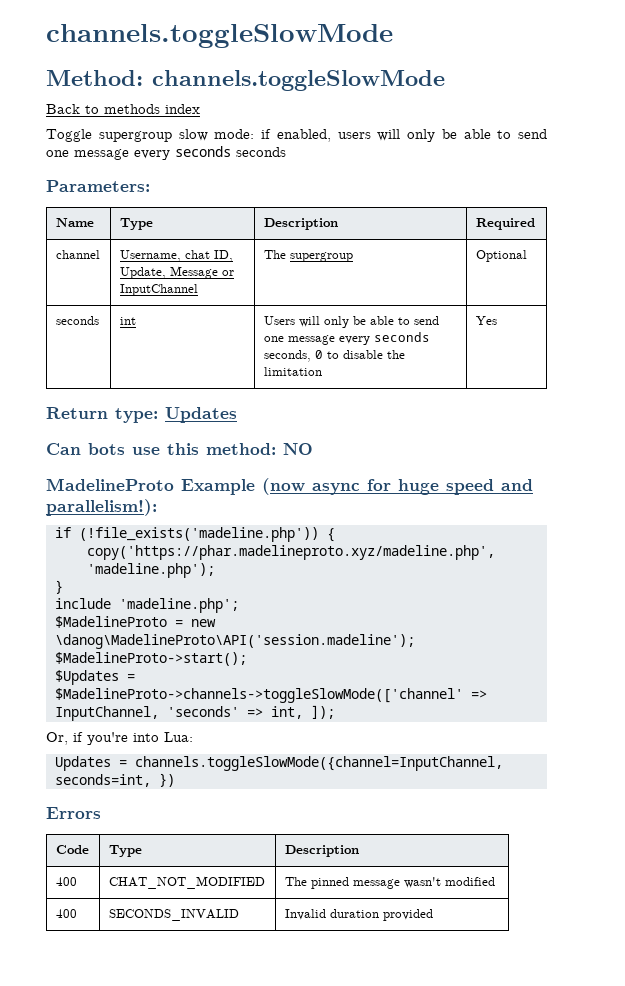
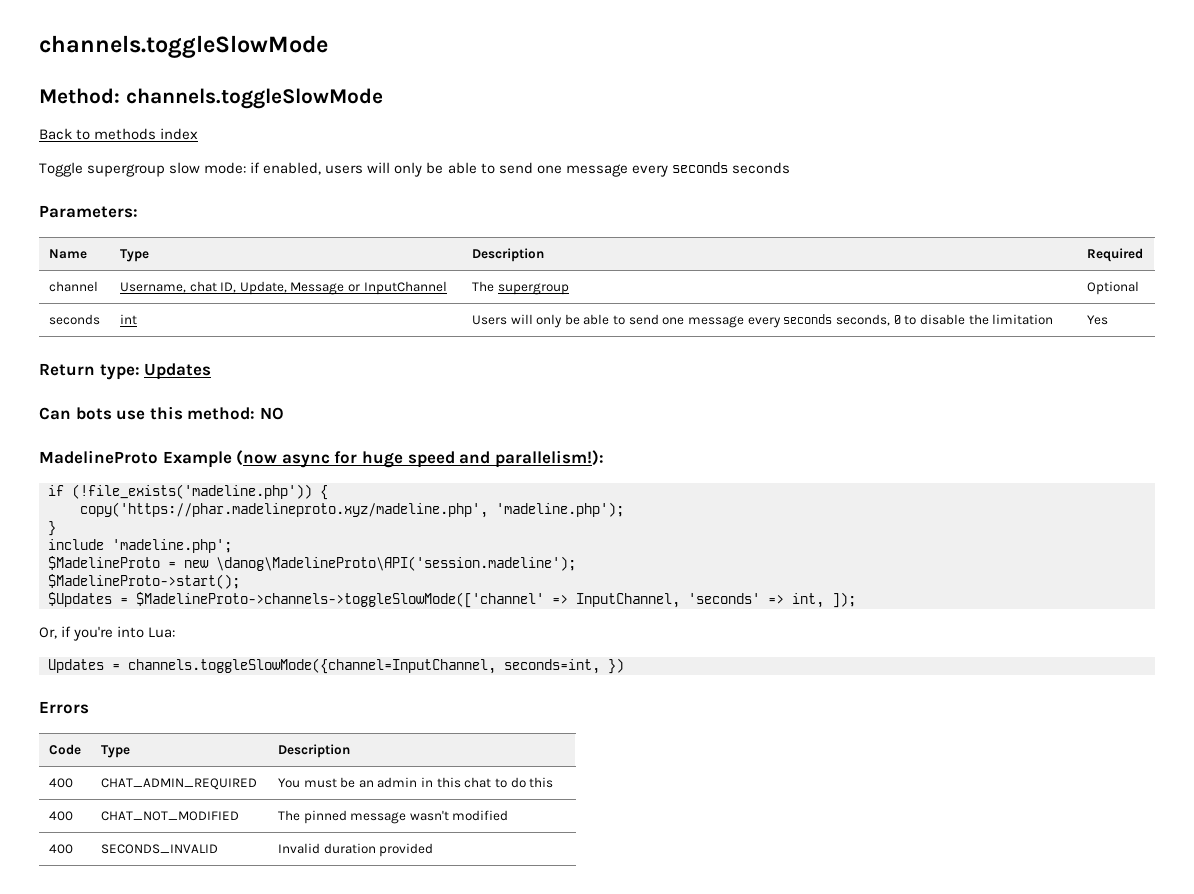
(359, 851) none -> [48,778,73,788] [100,778,257,790] [277,777,554,788] // 400 | CHAT_ADMIN_REQUIRED | You must be an admin in this chat to do this

